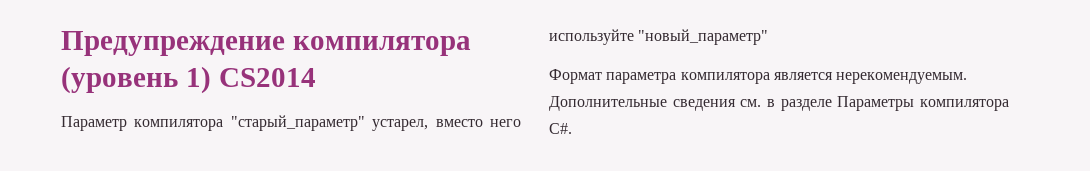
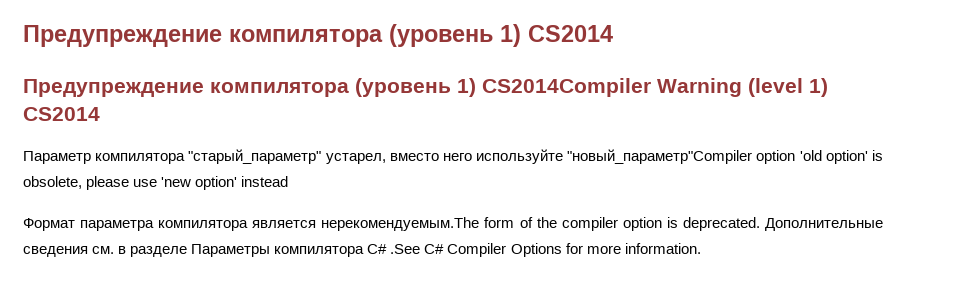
(316, 77) none -> [23,78,828,97] [23,107,100,121] // Предупреждение компилятора (уровень 1) CS2014Compiler Warning (level 1) CS2014
[638,29,769,45] [549,69,968,84] "новый_параметр" // Формат параметра компилятора является нерекомендуемым. -> [567,149,884,164] [23,176,289,190] [23,217,760,231] "новый_параметр"Compiler option 'old option' is obsolete, please use 'new option' instead // Формат параметра компилятора является нерекомендуемым.The form of the compiler option is deprecated.
[549,123,572,134] C#. -> [367,243,701,257] C# .See C# Compiler Options for more information.

